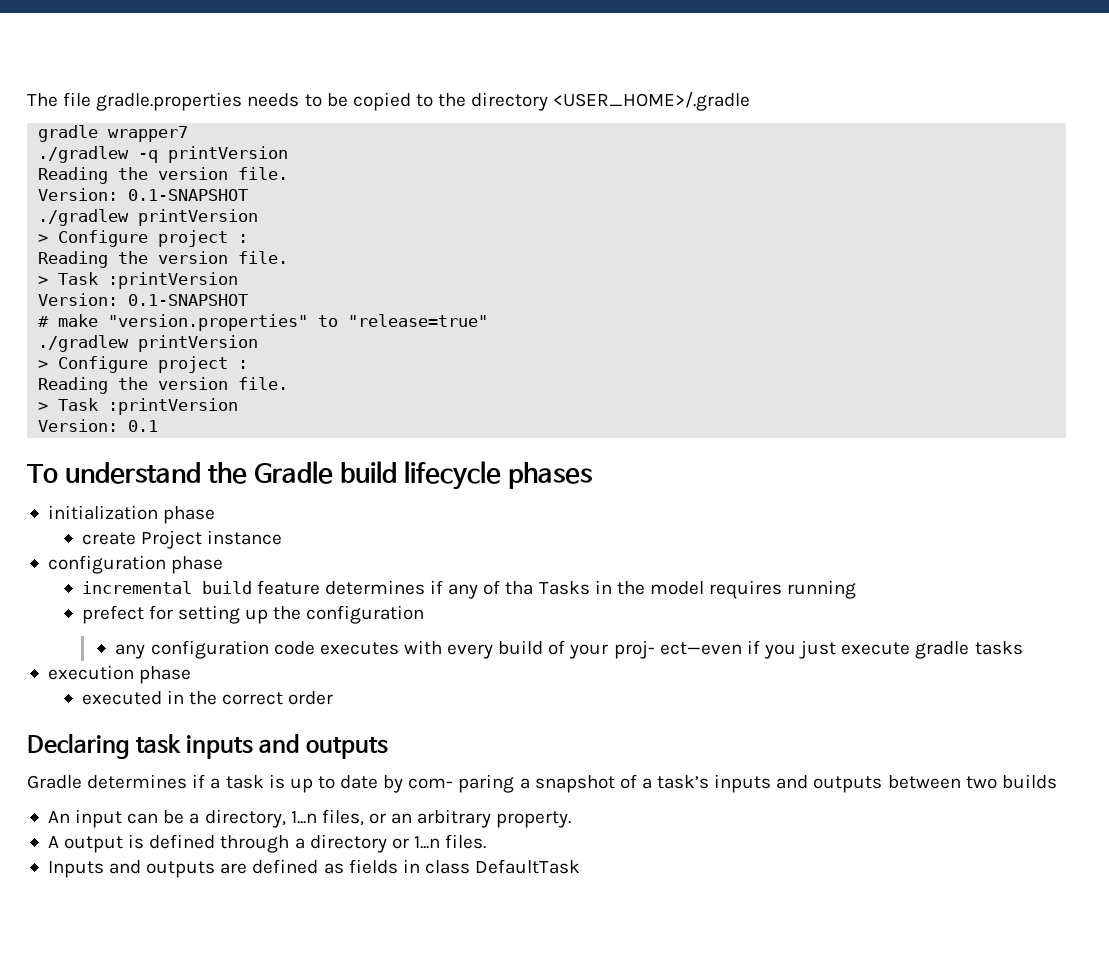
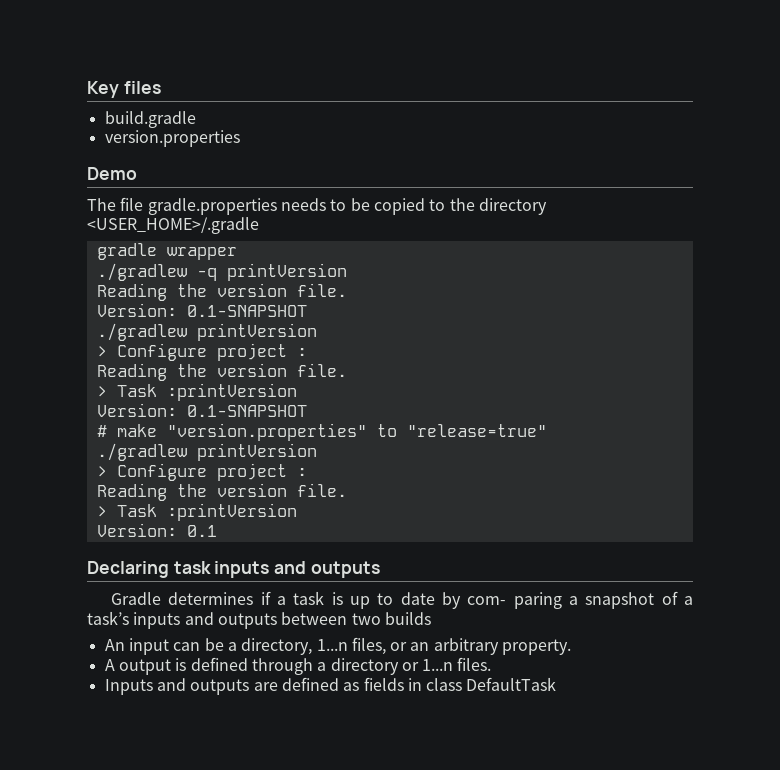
(27, 100) none -> [87,81,161,98] [104,111,196,128] [104,130,240,147] [87,167,137,180] Key files // build.gradle // version.properties // Demo //
[108,126,189,142] wrapper7 -> [166,247,237,260] wrapper
[27,461,593,490] [47,505,216,524] [81,530,282,549] [47,555,224,574] [81,580,857,599] [81,605,425,624] [115,640,1023,659] [47,665,192,684] [81,690,334,705] // To understand the Gradle build lifecycle phases // initialization phase // create Project instance // configuration phase // incremental build feature determines if any of tha Tasks in the model requires running // prefect for setting up the configuration // any configuration code executes with every build of your proj- ect—even if you just execute gradle tasks // execution phase // executed in the correct order -> (217, 531) none

